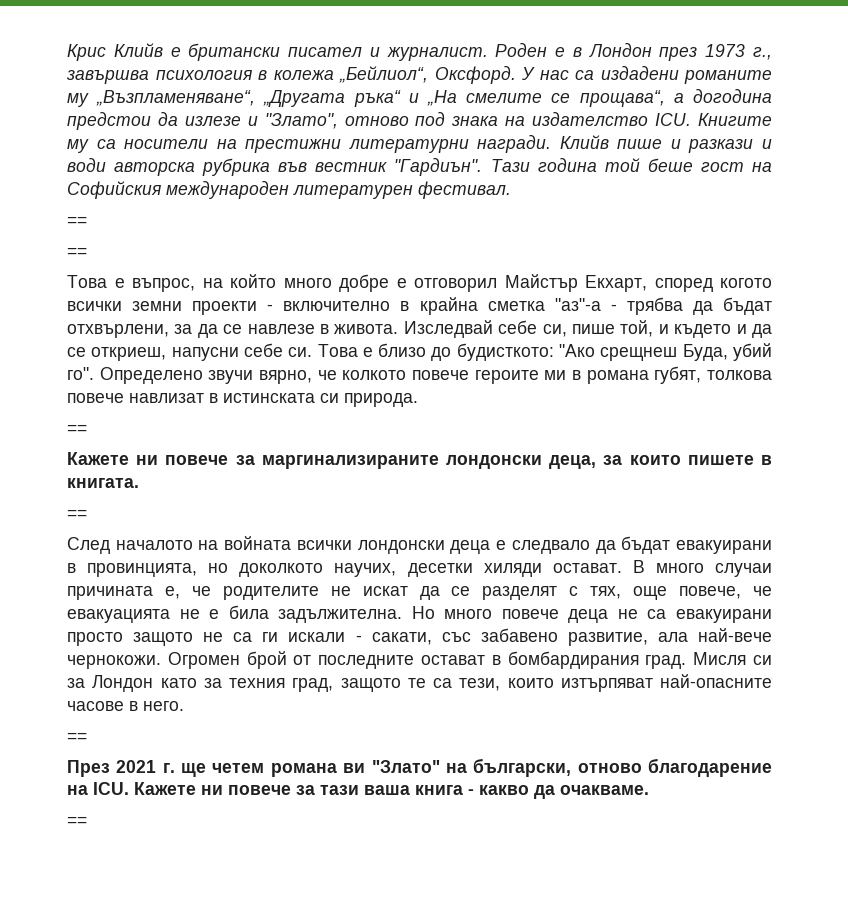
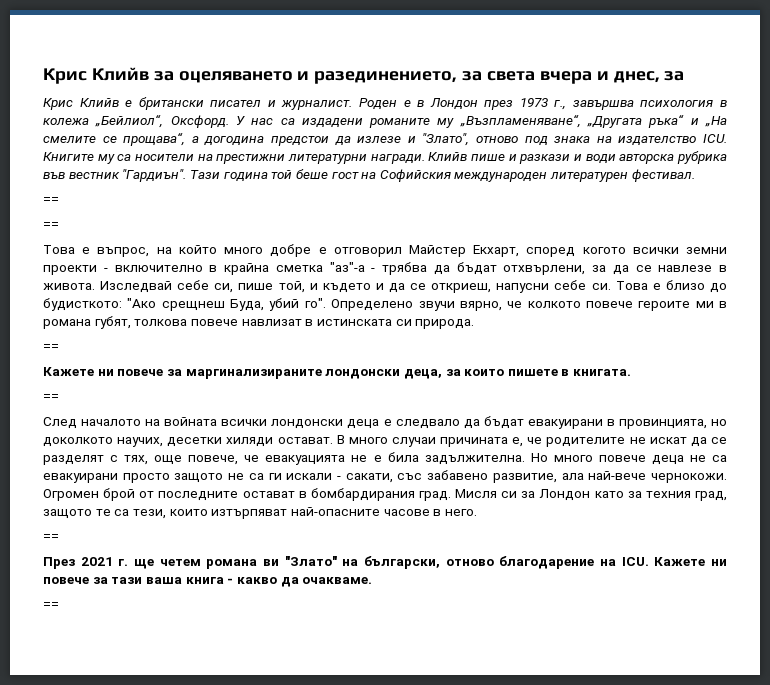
[67,43,163,61] Крис Клийв -> [43,67,685,84] [43,98,119,110] Крис Клийв за оцеляването и разединението, за света вчера и днес, за // Крис Клийв
[504,274,578,292] Майстър -> [408,245,466,257] Майстер

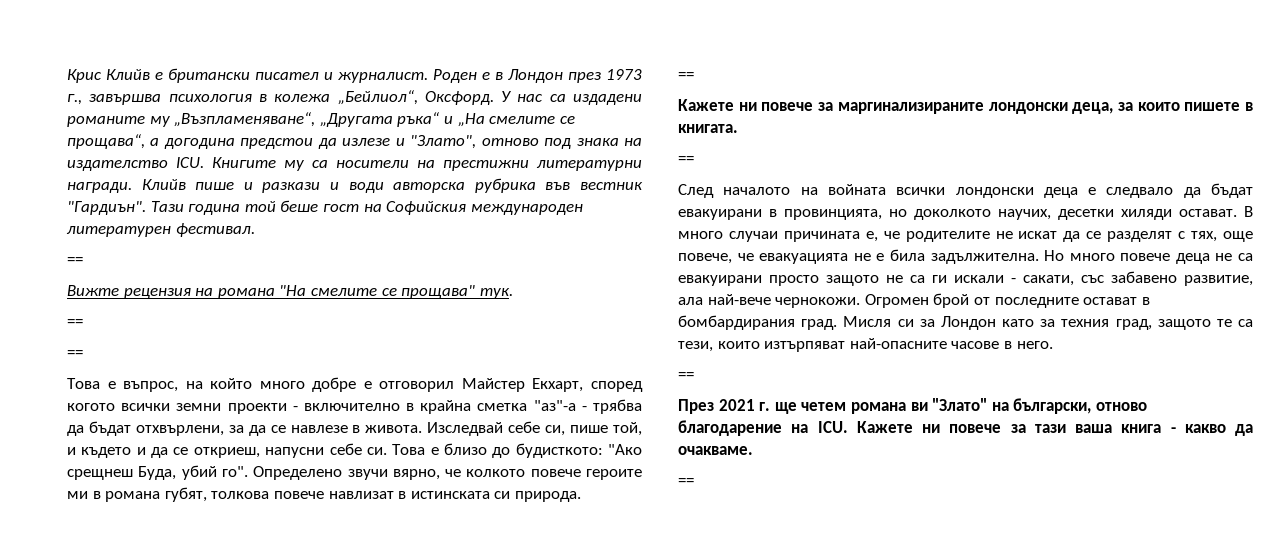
[43,67,685,84] [43,98,119,110] Крис Клийв за оцеляването и разединението, за света вчера и днес, за // Крис Клийв -> [67,69,150,83] Крис Клийв
(59, 200) none -> [67,285,513,299] [67,319,83,327] // Вижте рецензия на романа "На смелите се прощава" тук. // ==

